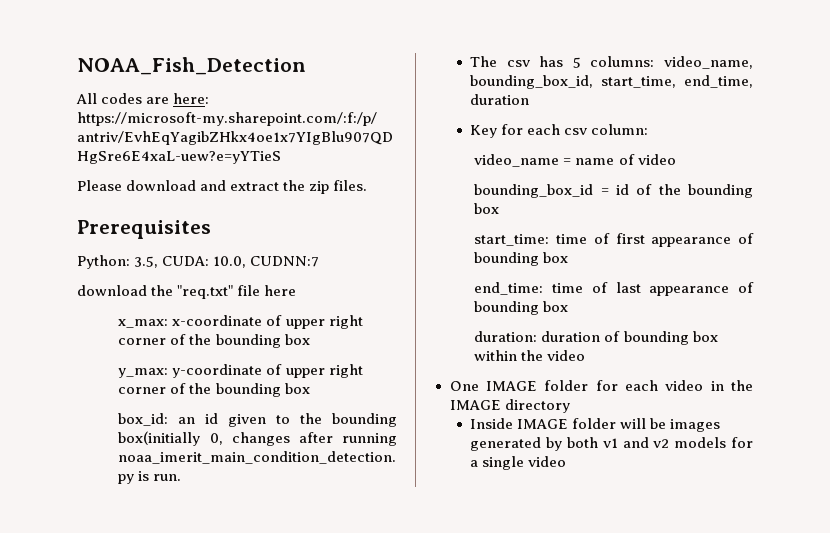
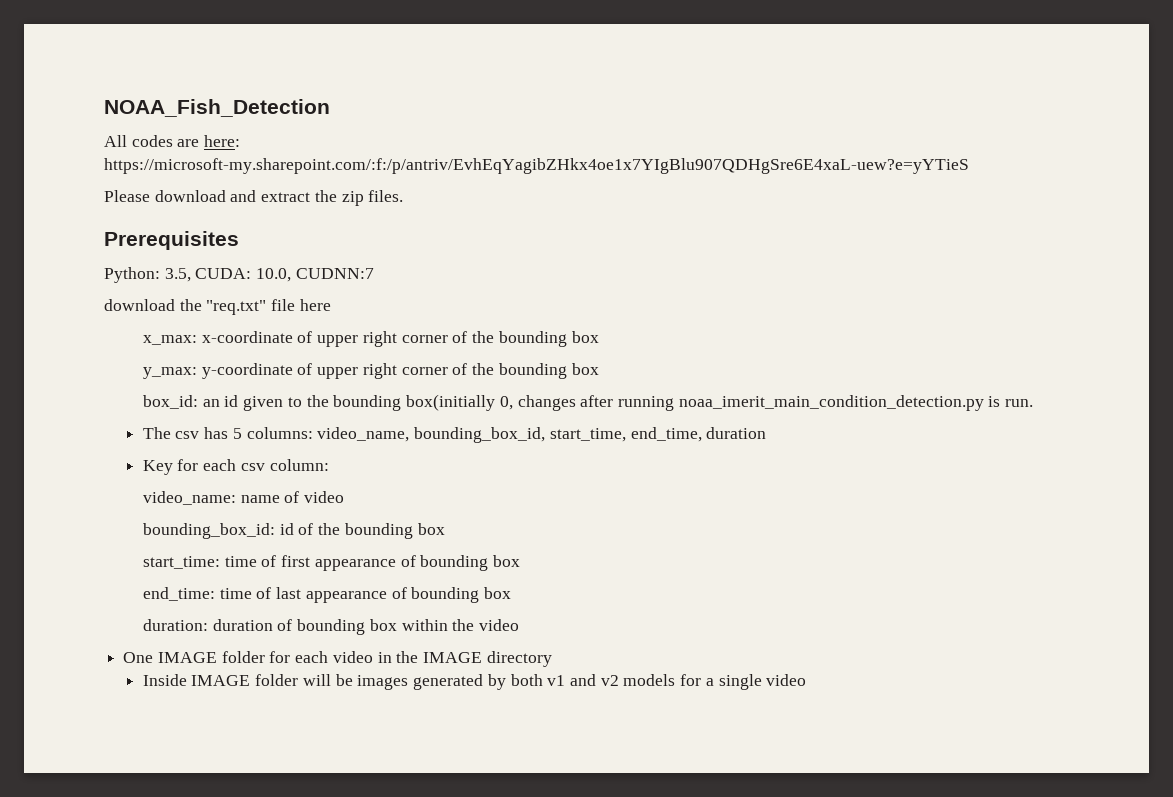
[474,154,572,167] video_name = -> [142,491,236,505] video_name:
[474,184,609,198] bounding_box_id = -> [142,523,275,539] bounding_box_id:

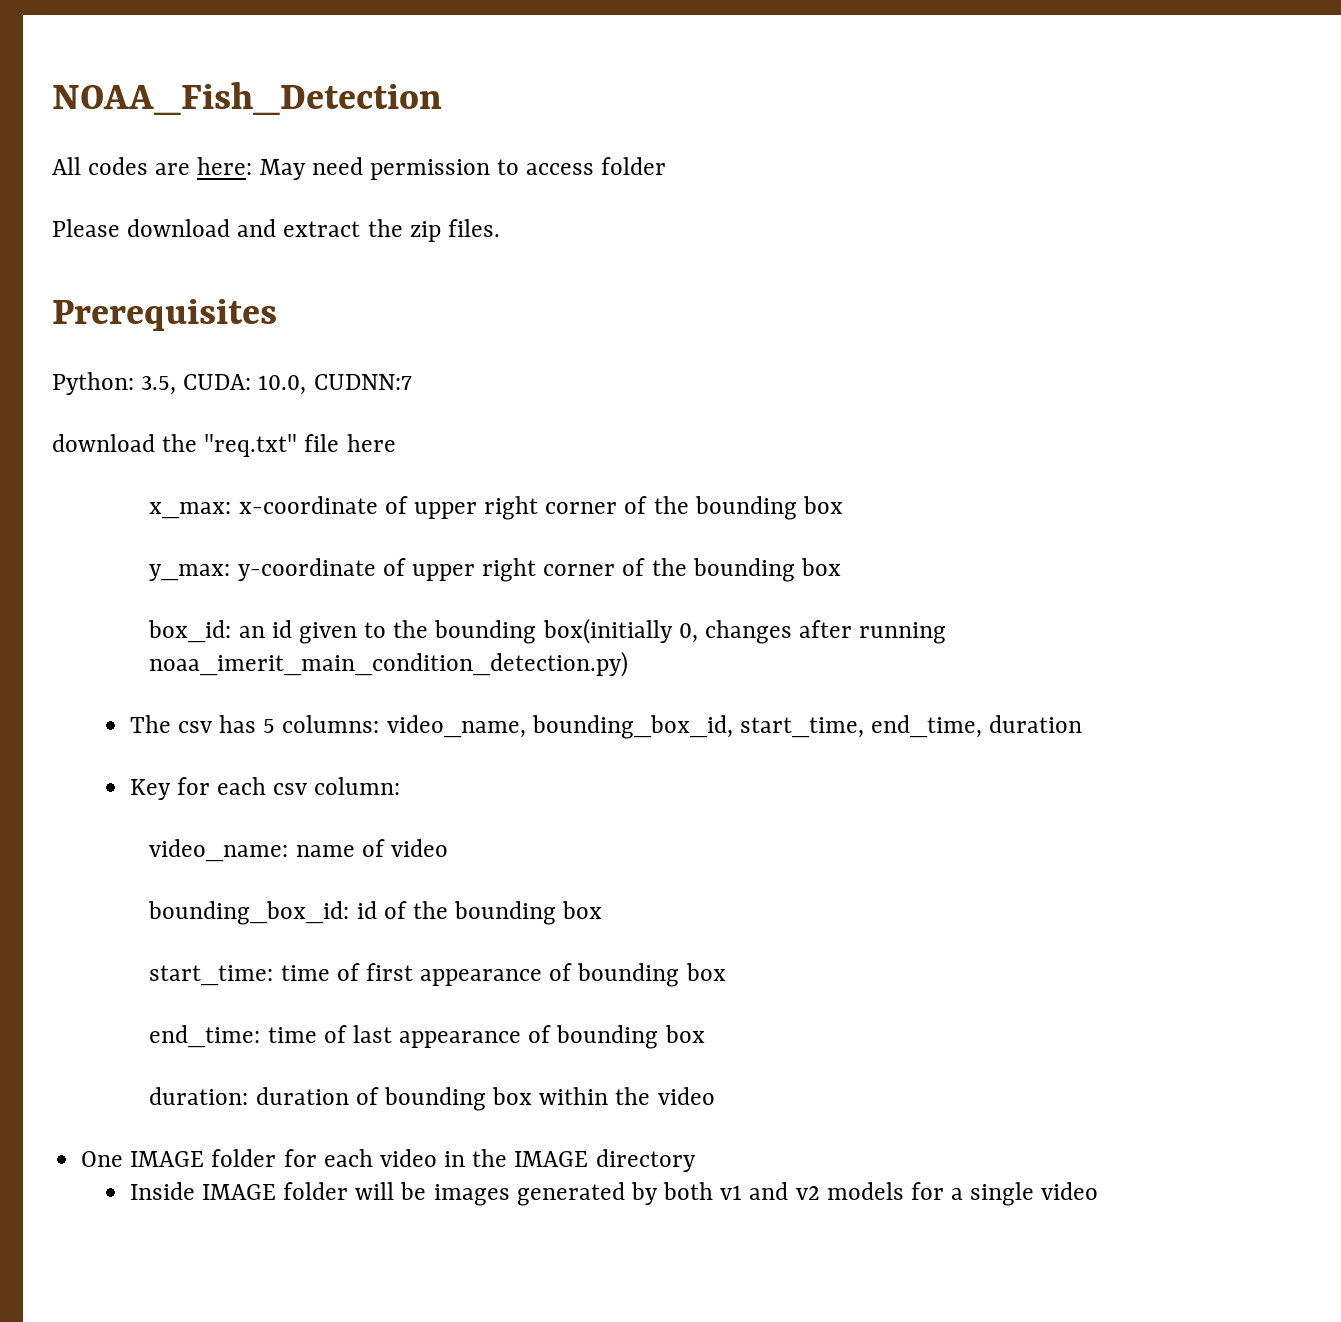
[104,158,969,174] https://microsoft-my.sharepoint.com/:f:/p/antriv/EvhEqYagibZHkx4oe1x7YIgBlu907QDHgSre6E4xaL-uew?e=yYTieS -> [259,157,667,180] May need permission to access folder
[678,395,1034,411] noaa_imerit_main_condition_detection.py is run. -> [149,651,629,677] noaa_imerit_main_condition_detection.py)

